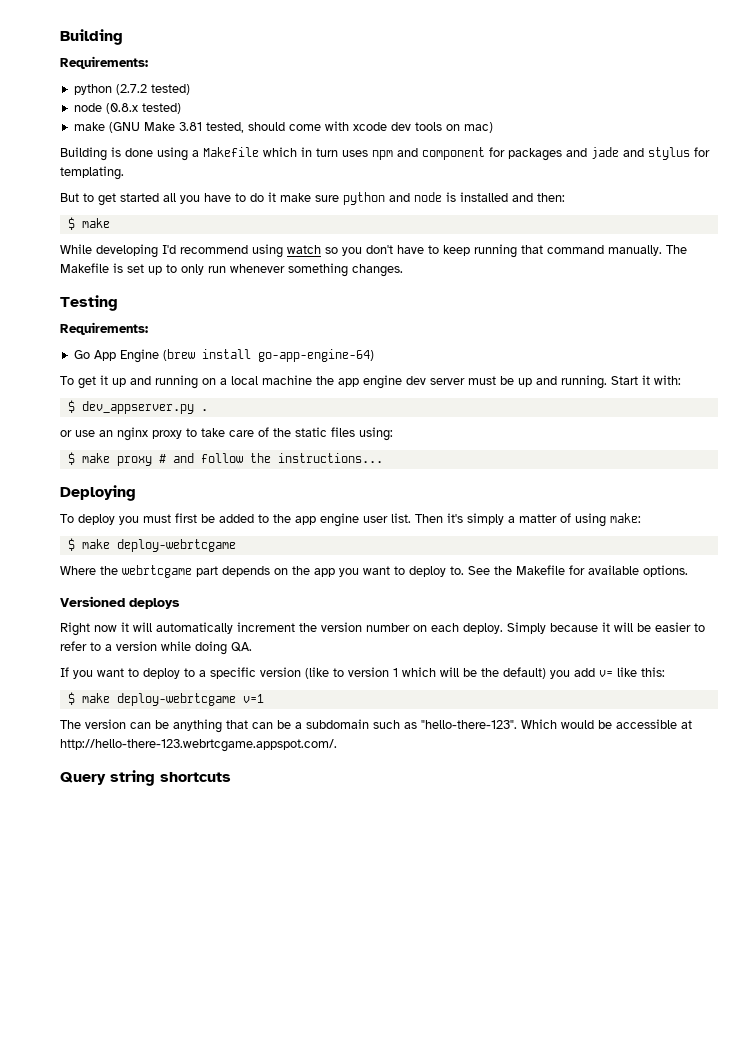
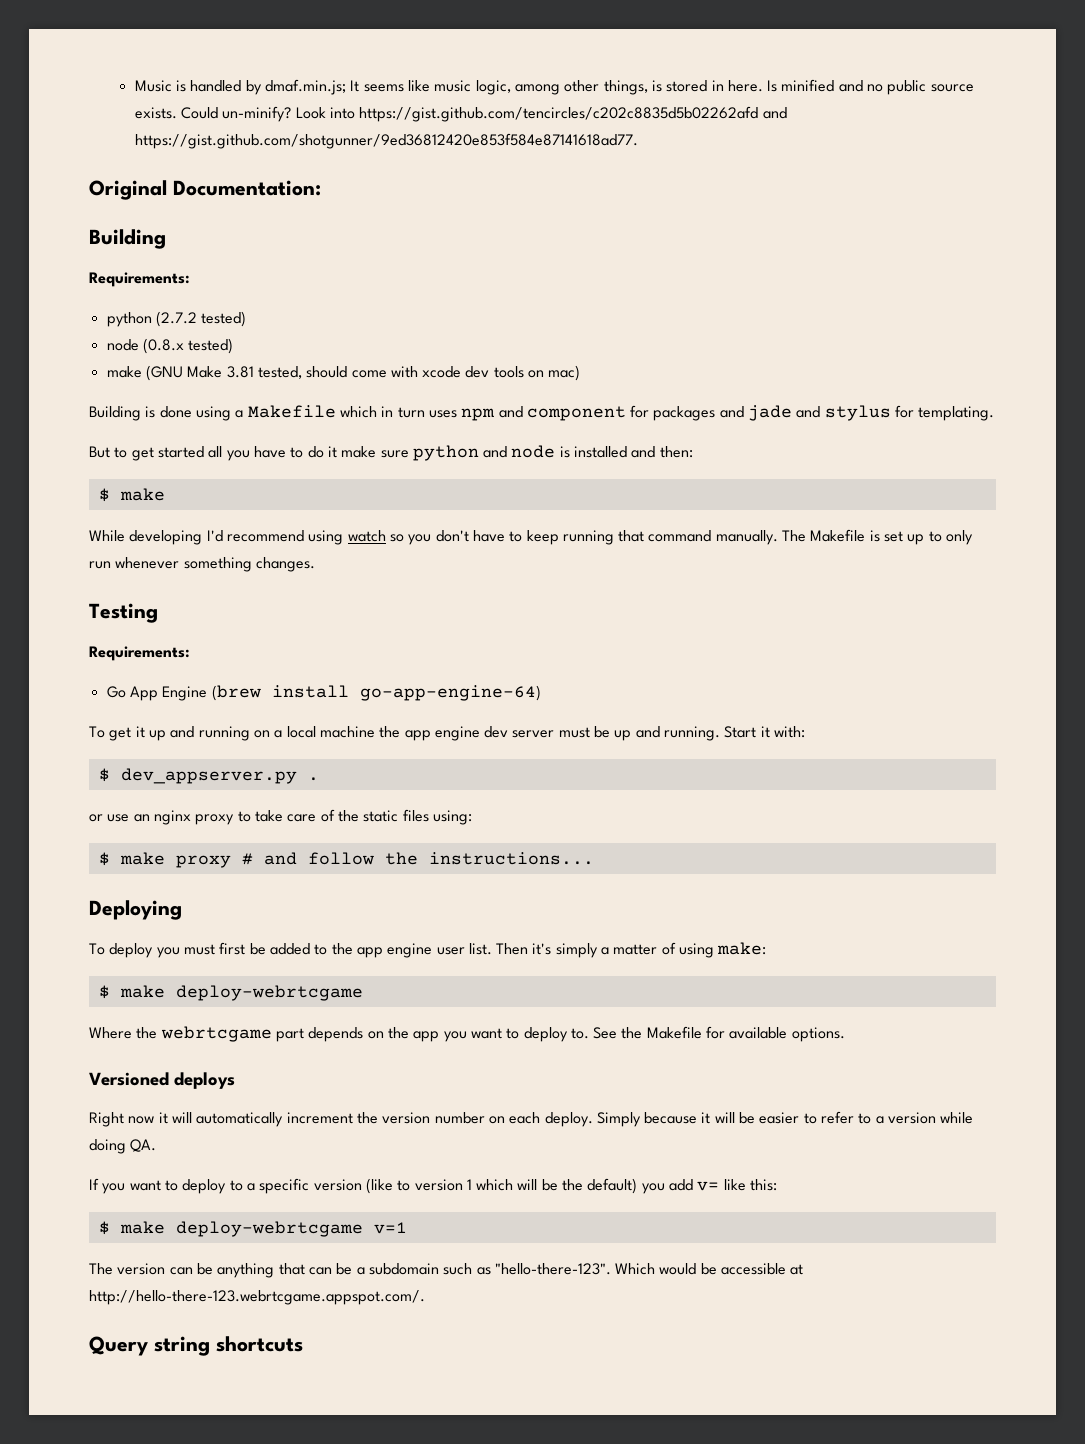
(60, 37) none -> [134,79,974,95] [134,106,787,122] [134,133,638,149] [89,180,321,200] Music is handled by dmaf.min.js; It seems like music logic, among other things, is stored in here. Is minified and no public source exists. Could un-minify? Look into https://gist.github.com/tencircles/c202c8835d5b02262afd and https://gist.github.com/shotgunner/9ed36812420e853f584e87141618ad77. // Original Documentation: //

